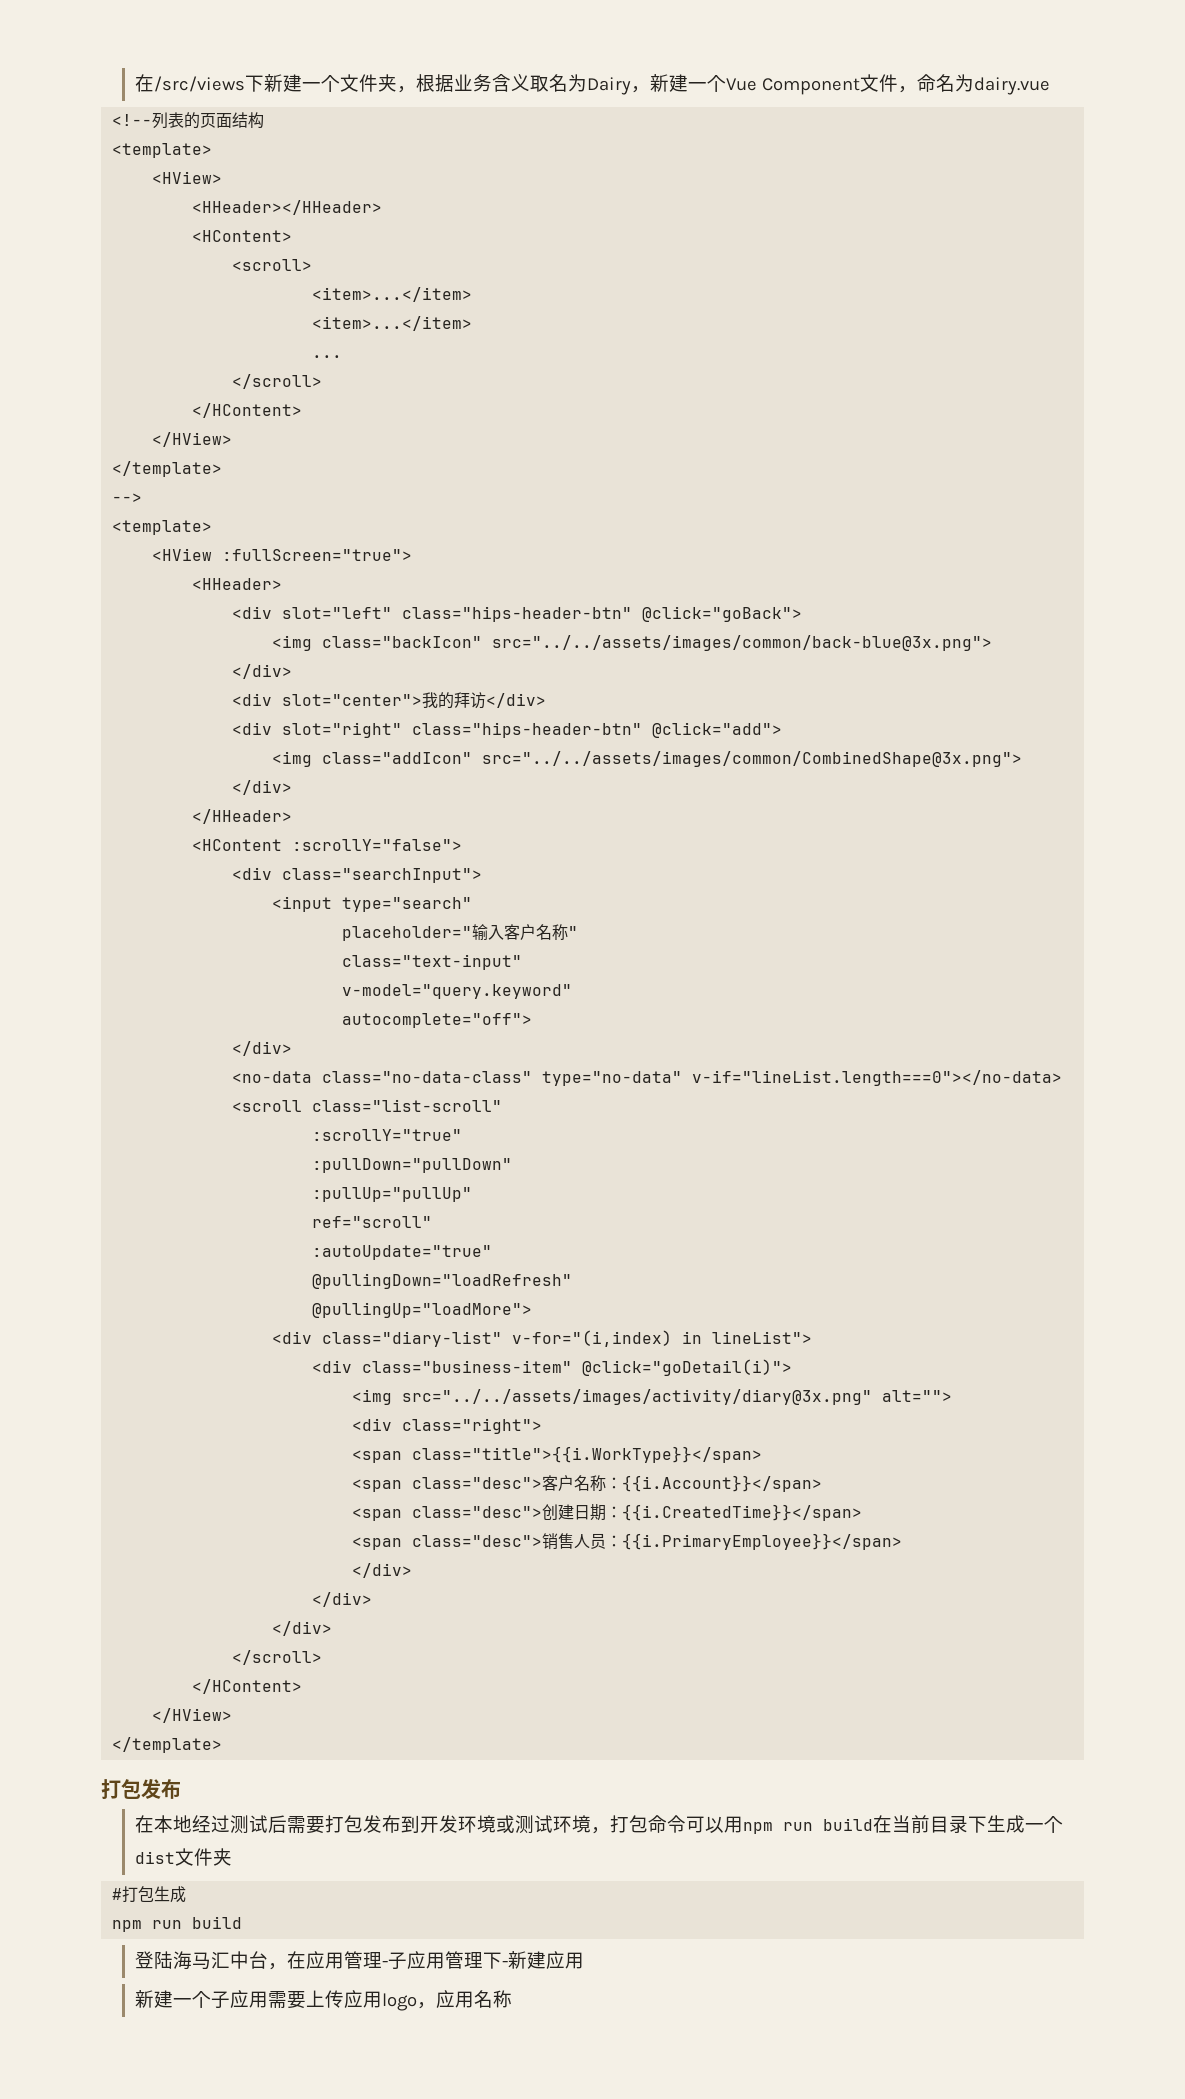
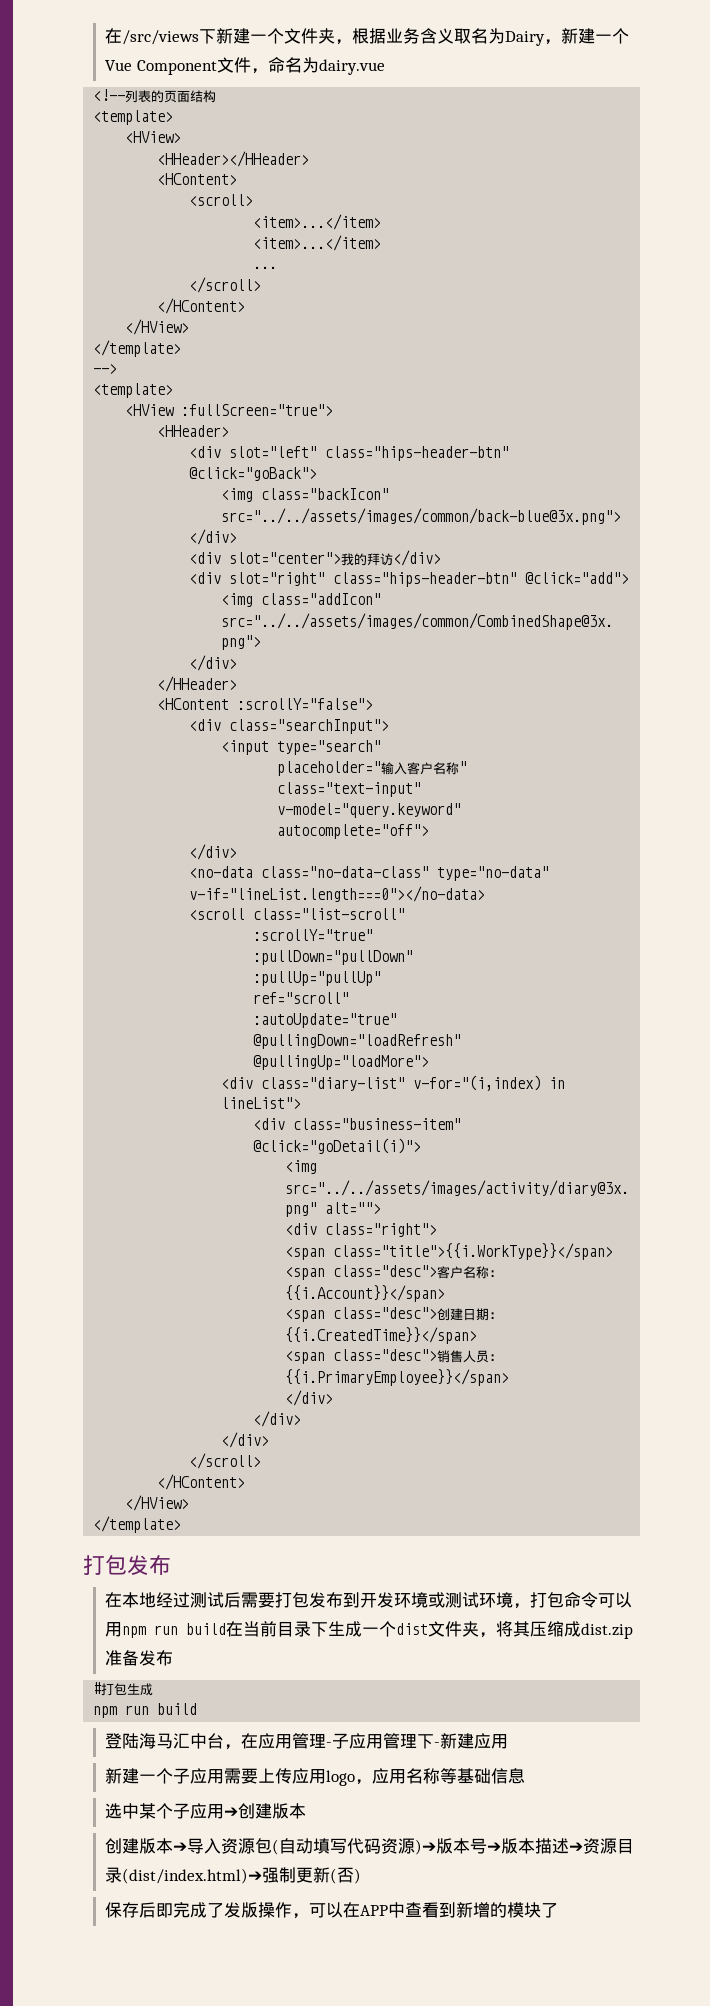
(233, 1857) none -> [479,1621,634,1639] [105,1650,174,1666] ，将其压缩成dist.zip准备发布
(513, 1999) none -> [440,1768,526,1784] [105,1803,307,1819] [105,1838,635,1855] [105,1867,362,1884] [105,1902,559,1919] 等基础信息 // 选中某个子应用➔创建版本 // 创建版本➔导入资源包(自动填写代码资源)➔版本号➔版本描述➔资源目录(dist/index.html)➔强制更新(否) // 保存后即完成了发版操作，可以在APP中查看到新增的模块了

